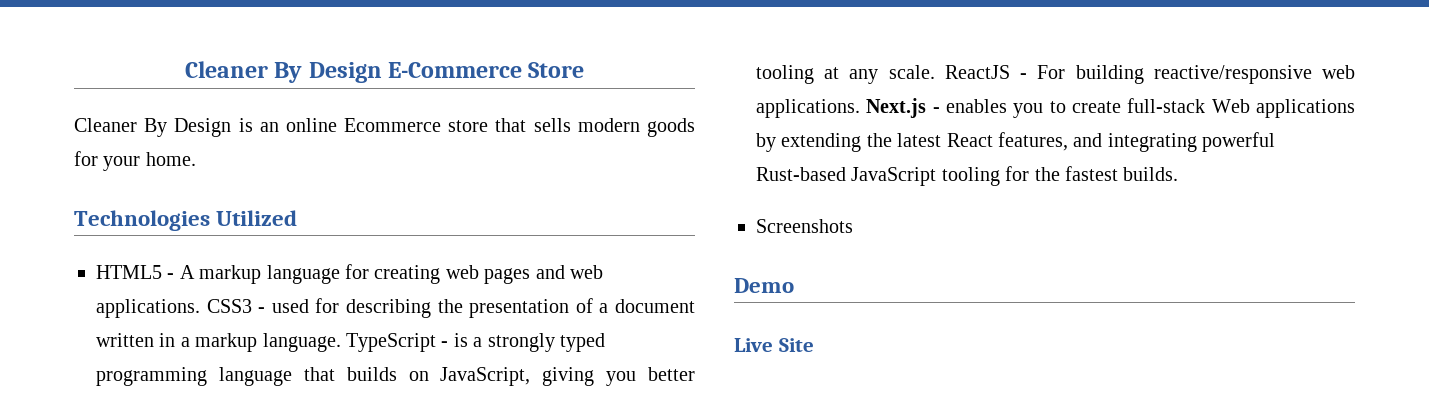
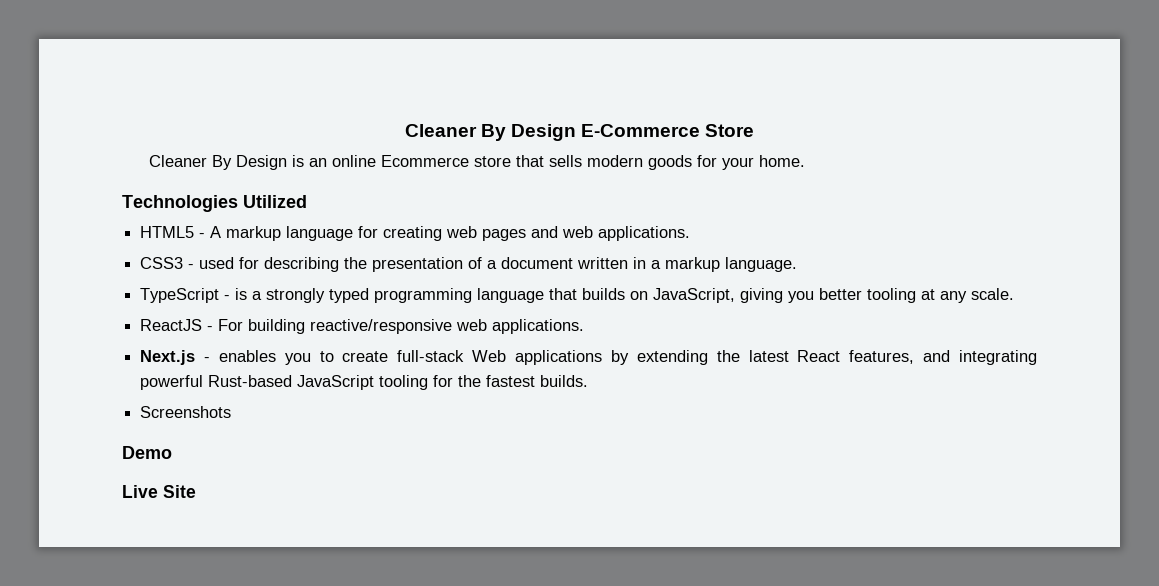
(200, 308) none -> (691, 233) //
(341, 342) none -> (798, 264) //
(935, 72) none -> (1015, 294) //
(860, 108) none -> (585, 326) //

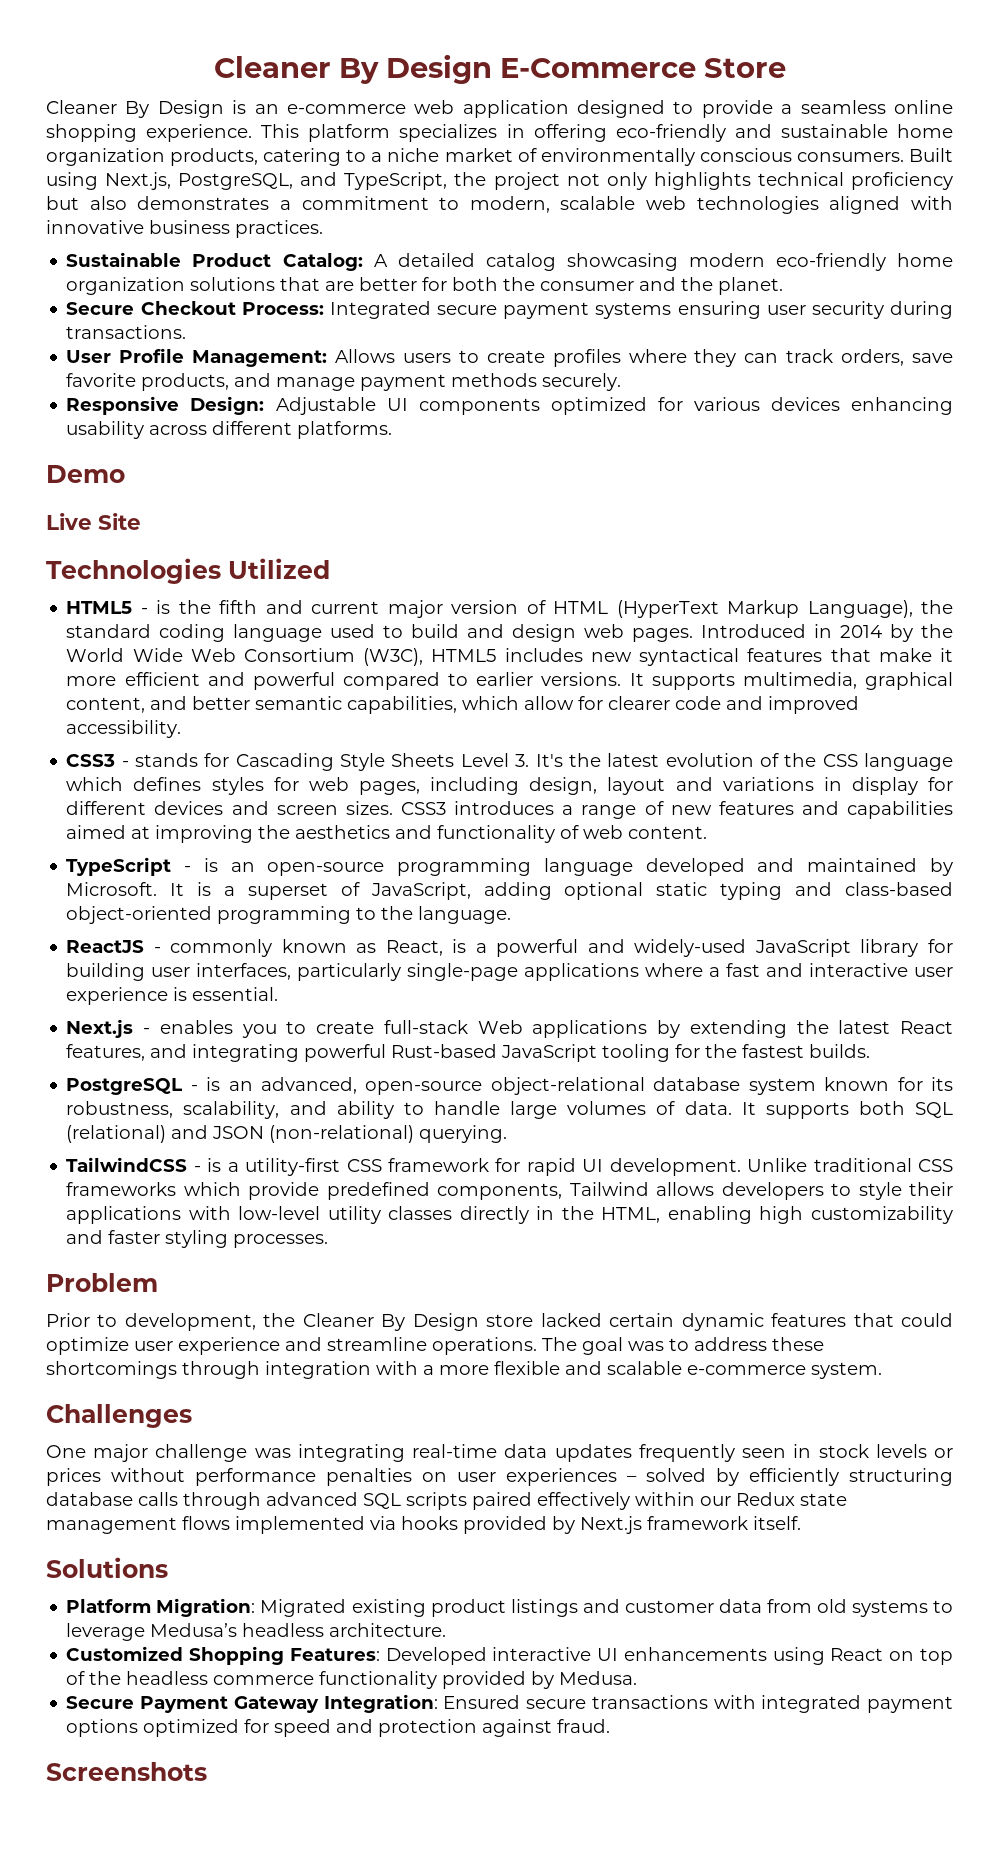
[331,155,805,170] [122,195,307,212] [140,226,691,241] [140,257,798,272] [140,288,1015,303] [140,319,585,334] online Ecommerce store that sells modern goods for your home. // Technologies Utilized // HTML5 - A markup language for creating web pages and web applications. // CSS3 - used for describing the presentation of a document written in a markup language. // TypeScript - is a strongly typed programming language that builds on JavaScript, giving you better tooling at any scale. // ReactJS - For building reactive/responsive web applications. -> [286,100,953,118] [46,124,954,142] [46,148,953,166] [46,172,954,190] [46,196,953,214] [46,220,323,238] [66,252,953,271] [66,277,784,295] [66,301,953,319] [66,325,187,339] [66,348,953,367] [66,373,622,391] [66,396,953,415] [66,421,393,439] [46,465,125,483] [46,513,141,530] [46,558,330,584] [66,600,954,618] [66,624,954,642] [66,648,953,666] [66,672,953,690] [66,696,860,714] [66,720,182,738] [66,753,953,771] [66,777,953,795] [66,801,953,819] [66,825,708,843] [66,857,953,876] [66,882,954,900] [66,906,512,924] [66,939,953,957] [66,963,954,981] [66,987,279,1005] e-commerce web application designed to provide a seamless online shopping experience. This platform specializes in offering eco-friendly and sustainable home organization products, catering to a niche market of environmentally conscious consumers. Built using Next.js, PostgreSQL, and TypeScript, the project not only highlights technical proficiency but also demonstrates a commitment to modern, scalable web technologies aligned with innovative business practices. // Sustainable Product Catalog: A detailed catalog showcasing modern eco-friendly home organization solutions that are better for both the consumer and the planet. // Secure Checkout Process: Integrated secure payment systems ensuring user security during transactions. // User Profile Management: Allows users to create profiles where they can track orders, save favorite products, and manage payment methods securely. // Responsive Design: Adjustable UI components optimized for various devices enhancing usability across different platforms. // Demo // Live Site // Technologies Utilized // HTML5 - is the fifth and current major version of HTML (HyperText Markup Language), the standard coding language used to build and design web pages. Introduced in 2014 by the World Wide Web Consortium (W3C), HTML5 includes new syntactical features that make it more efficient and powerful compared to earlier versions. It supports multimedia, graphical content, and better semantic capabilities, which allow for clearer code and improved accessibility. // CSS3 - stands for Cascading Style Sheets Level 3. It's the latest evolution of the CSS language which defines styles for web pages, including design, layout and variations in display for different devices and screen sizes. CSS3 introduces a range of new features and capabilities aimed at improving the aesthetics and functionality of web content. // TypeScript - is an open-source programming language developed and maintained by Microsoft. It is a superset of JavaScript, adding optional static typing and class-based object-oriented programming to the language. // ReactJS - commonly known as React, is a powerful and widely-used JavaScript library for building user interfaces, particularly single-page applications where a fast and interactive user experience is essential.
[140,406,232,418] [122,446,172,459] [122,485,196,498] Screenshots // Demo // Live Site -> [66,1077,953,1095] [66,1101,953,1119] [66,1125,508,1143] [66,1157,954,1176] [66,1182,954,1200] [66,1206,953,1224] [66,1230,329,1248] [46,1273,158,1292] [46,1313,953,1331] [46,1337,824,1355] [46,1361,882,1379] [46,1404,192,1428] [46,1444,954,1462] [46,1468,953,1486] [46,1492,847,1510] [46,1516,801,1534] [46,1557,168,1578] [66,1598,954,1617] [66,1623,447,1641] [66,1646,953,1665] [66,1671,638,1689] [66,1694,954,1713] [66,1719,611,1737] [46,1762,207,1781] PostgreSQL - is an advanced, open-source object-relational database system known for its robustness, scalability, and ability to handle large volumes of data. It supports both SQL (relational) and JSON (non-relational) querying. // TailwindCSS - is a utility-first CSS framework for rapid UI development. Unlike traditional CSS frameworks which provide predefined components, Tailwind allows developers to style their applications with low-level utility classes directly in the HTML, enabling high customizability and faster styling processes. // Problem // Prior to development, the Cleaner By Design store lacked certain dynamic features that could optimize user experience and streamline operations. The goal was to address these shortcomings through integration with a more flexible and scalable e-commerce system. // Challenges // One major challenge was integrating real-time data updates frequently seen in stock levels or prices without performance penalties on user experiences – solved by efficiently structuring database calls through advanced SQL scripts paired effectively within our Redux state management flows implemented via hooks provided by Next.js framework itself. // Solutions // Platform Migration: Migrated existing product listings and customer data from old systems to leverage Medusa’s headless architecture. // Customized Shopping Features: Developed interactive UI enhancements using React on top of the headless commerce functionality provided by Medusa. // Secure Payment Gateway Integration: Ensured secure transactions with integrated payment options optimized for speed and protection against fraud. // Screenshots

